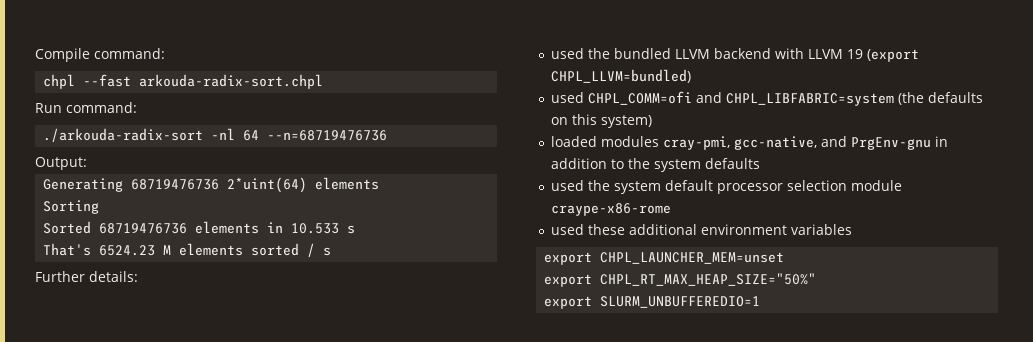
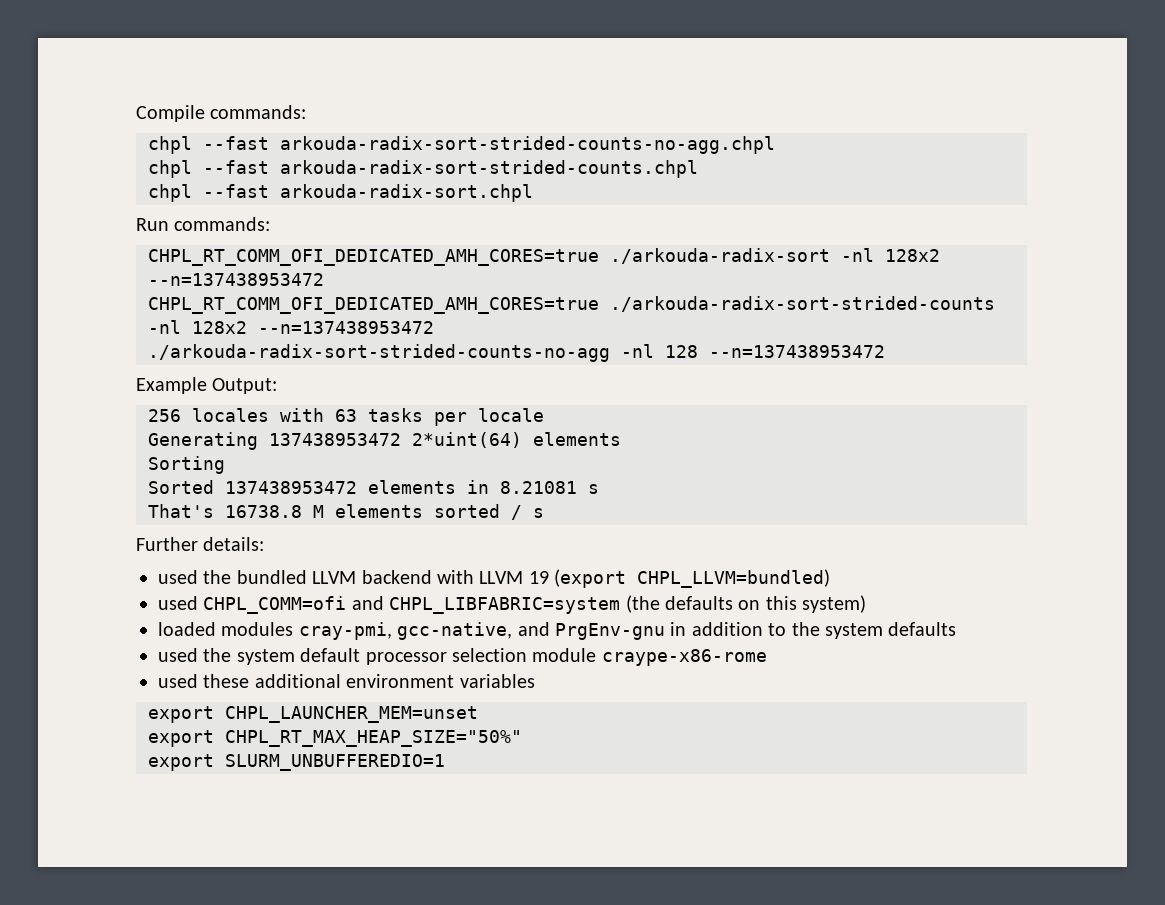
[94,48,165,59] [43,74,324,89] [35,102,137,113] [43,128,388,142] [35,157,87,170] command: // chpl --fast arkouda-radix-sort.chpl // Run command: // ./arkouda-radix-sort -nl 64 --n=68719476736 // Output: -> [210,105,307,119] [148,136,775,154] [148,160,698,178] [148,184,533,202] [136,217,271,231] [148,248,940,266] [148,273,324,286] [148,296,995,314] [148,320,434,334] [148,344,885,362] [136,377,278,394] [148,408,544,426] commands: // chpl --fast arkouda-radix-sort-strided-counts-no-agg.chpl // chpl --fast arkouda-radix-sort-strided-counts.chpl // chpl --fast arkouda-radix-sort.chpl // Run commands: // CHPL_RT_COMM_OFI_DEDICATED_AMH_CORES=true ./arkouda-radix-sort -nl 128x2 --n=137438953472 // CHPL_RT_COMM_OFI_DEDICATED_AMH_CORES=true ./arkouda-radix-sort-strided-counts -nl 128x2 --n=137438953472 // ./arkouda-radix-sort-strided-counts-no-agg -nl 128 --n=137438953472 // Example Output: // 256 locales with 63 tasks per locale
[131,179,220,190] 68719476736 -> [269,433,401,446] 137438953472
[99,223,188,234] 68719476736 -> [225,481,357,494] 137438953472
[291,223,340,234] 10.533 -> [500,481,577,494] 8.21081
[99,245,156,256] 6524.23 -> [225,505,302,518] 16738.8

